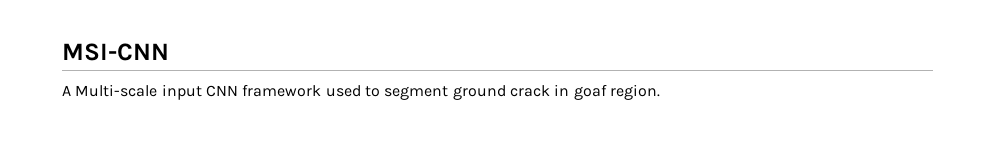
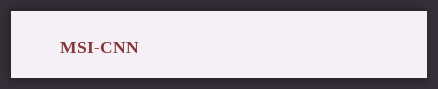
[62,84,660,100] // A Multi-scale input CNN framework used to segment ground crack in goaf region. -> (139, 47) none

